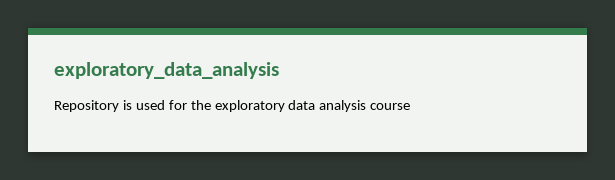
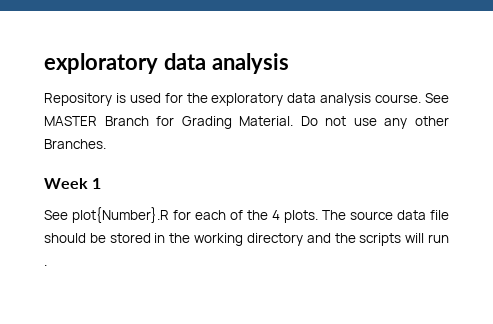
[54,62,279,79] exploratory_data_analysis -> [44,53,289,74] exploratory data analysis
[370,103,411,110] course -> [375,93,450,103] [44,116,449,129] [44,139,106,149] [44,178,102,189] [44,207,449,223] [44,233,449,246] [44,264,47,266] course. See MASTER Branch for Grading Material. Do not use any other Branches. // Week 1 // See plot{Number}.R for each of the 4 plots. The source data file should be stored in the working directory and the scripts will run .

